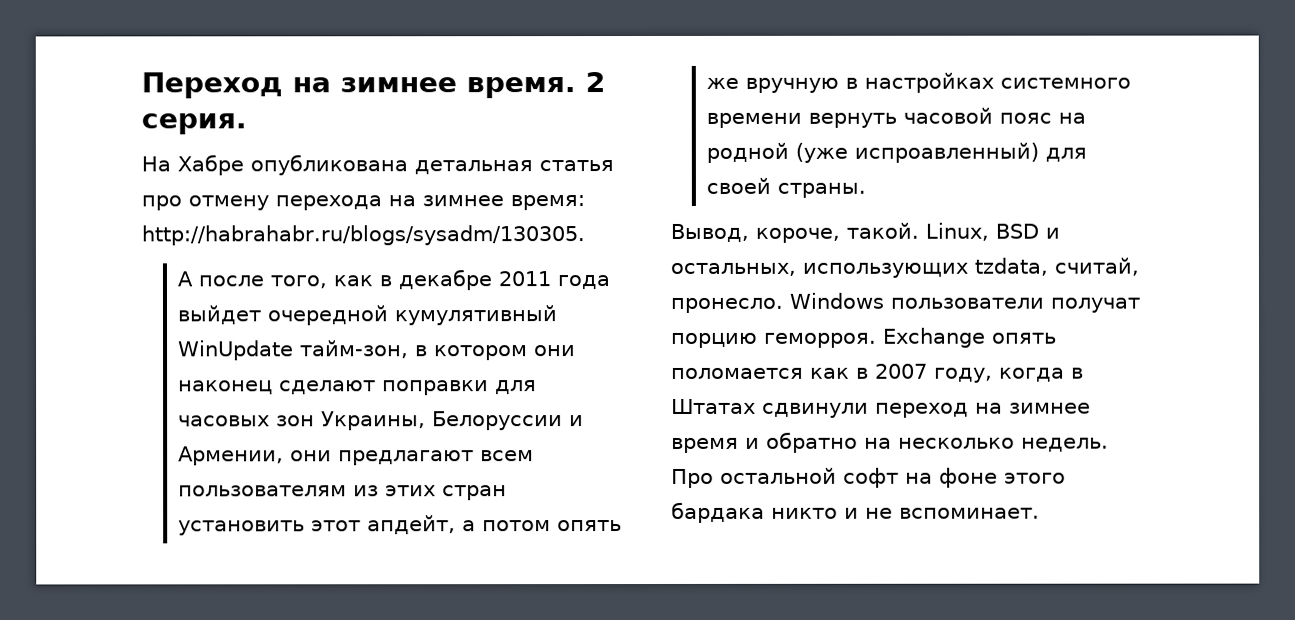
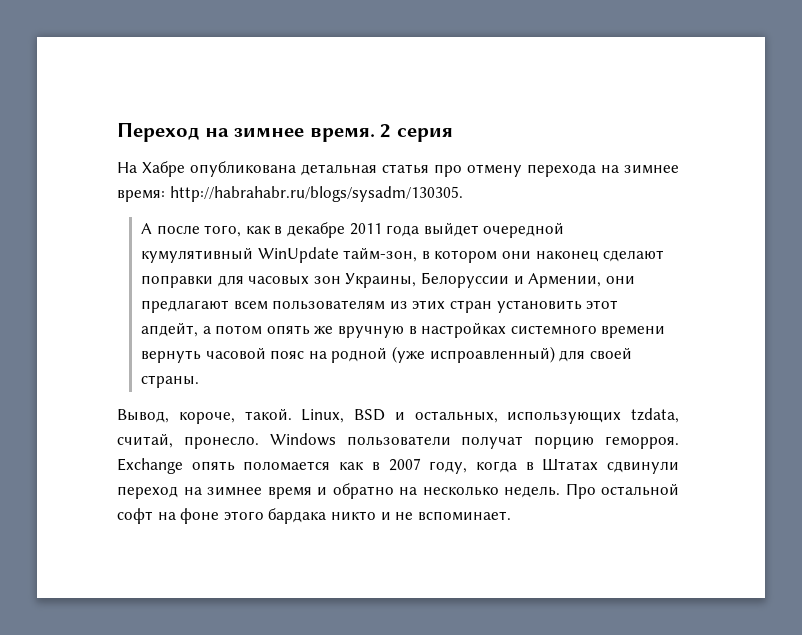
[141,113,247,135] серия. -> [396,128,453,142] серия

